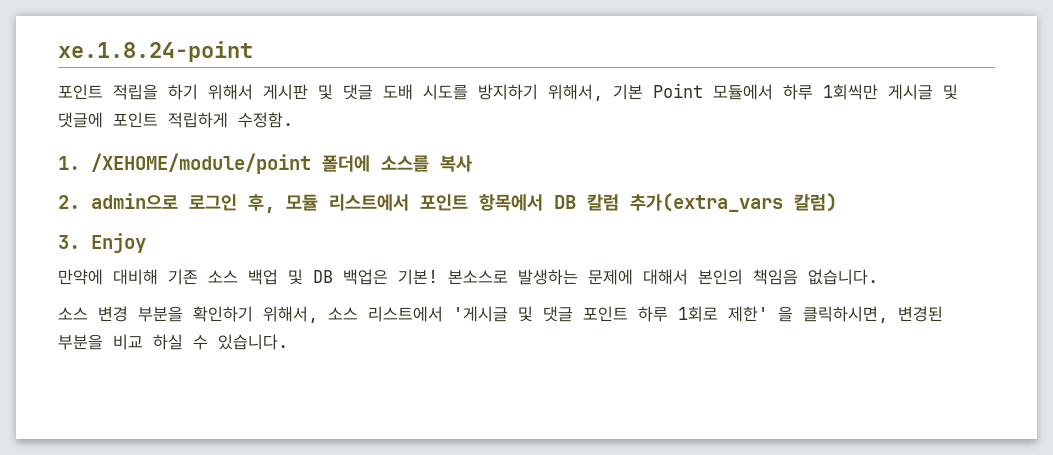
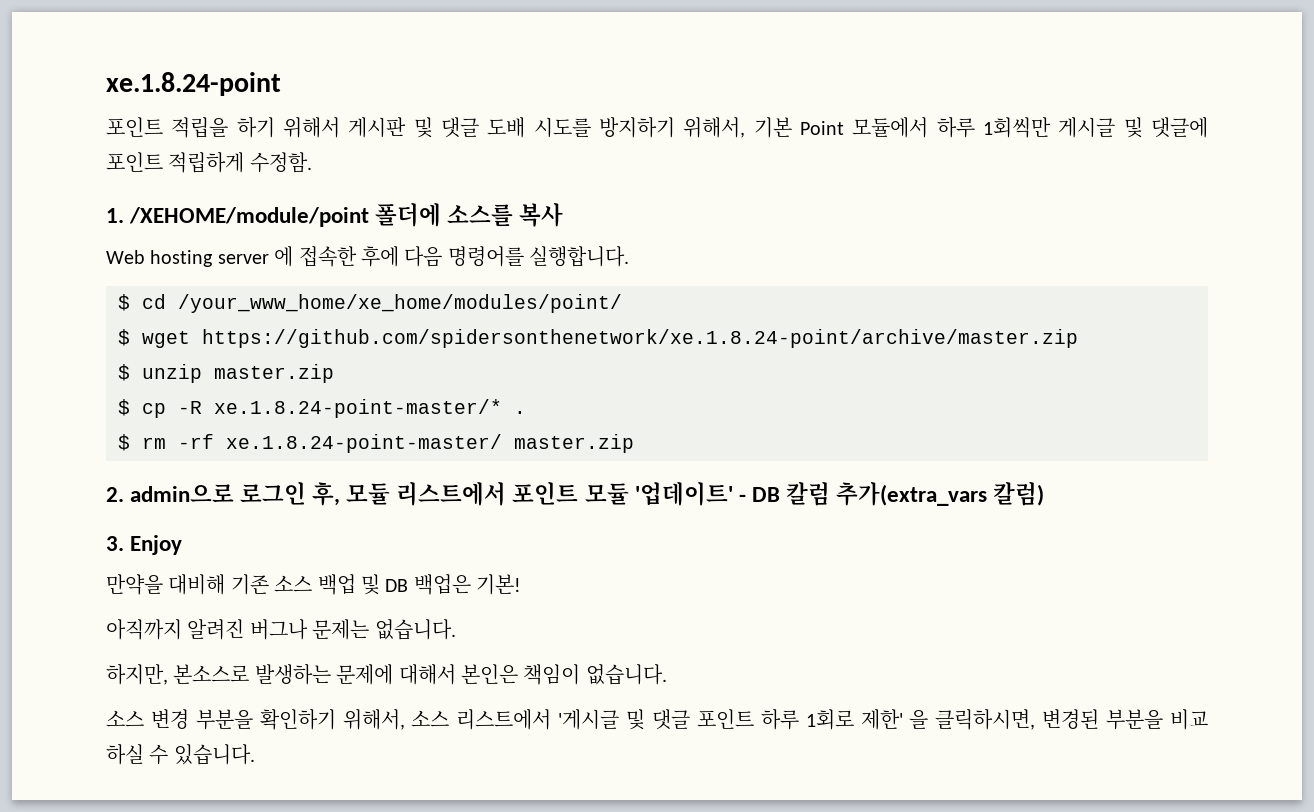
(472, 163) none -> [106,246,630,267] [118,294,622,313] [118,329,1078,348] [118,364,334,383] [118,399,526,418] [118,434,634,453] // Web hosting server 에 접속한 후에 다음 명령어를 실행합니다. // $ cd /your_www_home/xe_home/modules/point/ // $ wget https://github.com/spidersonthenetwork/xe.1.8.24-point/archive/master.zip // $ unzip master.zip // $ cp -R xe.1.8.24-point-master/* . // $ rm -rf xe.1.8.24-point-master/ master.zip
[479,194,543,211] 항목에서 -> [584,482,746,506] 모듈 '업데이트' -
[58,269,103,285] 만약에 -> [106,574,163,595] 만약을
(438, 277) none -> [106,619,456,640] [106,664,168,685] // 아직까지 알려진 버그나 문제는 없습니다. // 하지만,
[698,269,798,285] 본인의 책임음 -> [461,664,581,685] 본인은 책임이

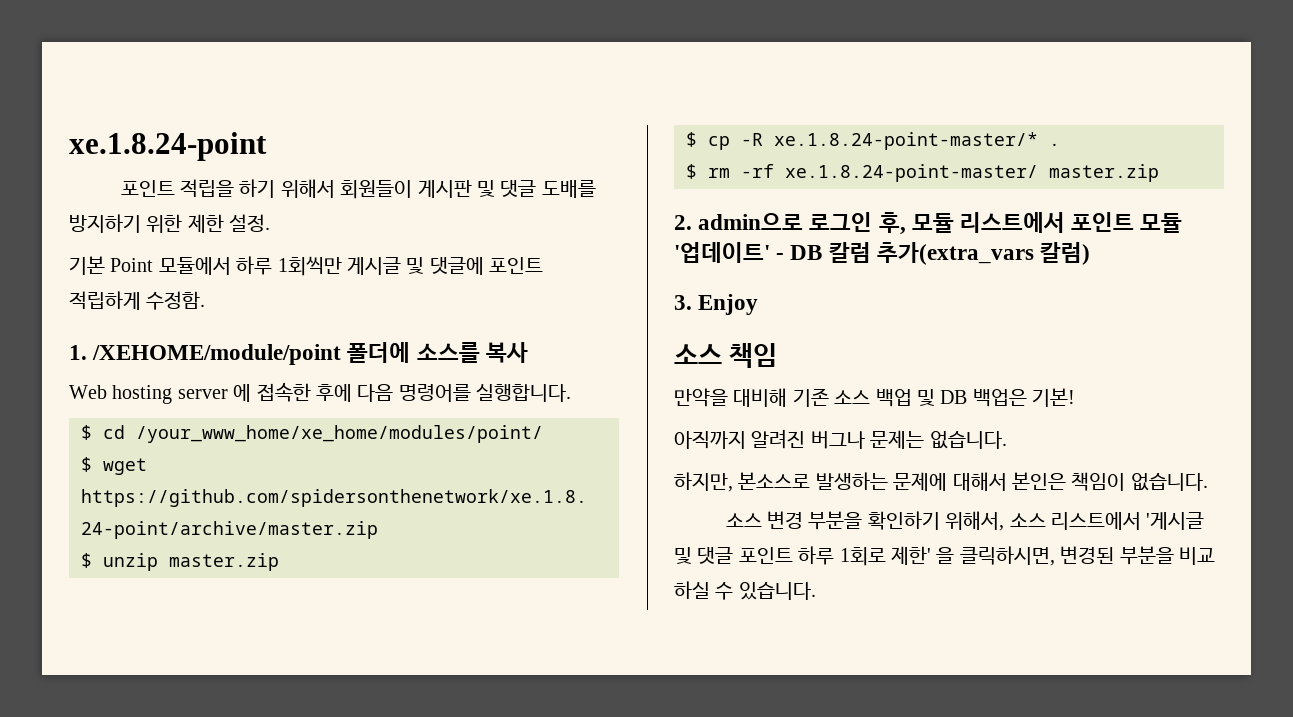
(340, 127) none -> [340,180,413,199] 회원들이
[487,117,746,138] 도배 시도를 방지하기 위해서, -> [541,180,596,198] [69,214,271,233] 도배를 방지하기 위한 제한 설정. //
(183, 545) none -> [674,343,778,368] // 소스 책임

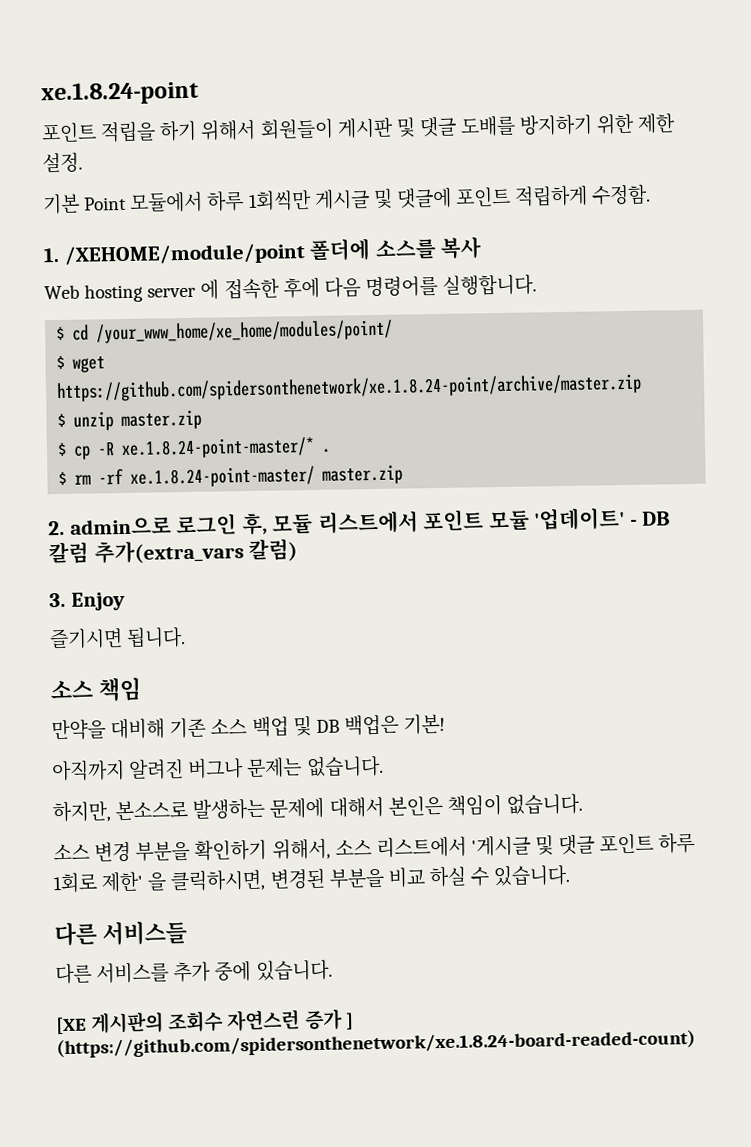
(759, 304) none -> [49,627,187,650] // 즐기시면 됩니다.
(816, 591) none -> [54,921,187,947] [55,959,333,985] [56,1008,354,1035] [56,1029,696,1059] // 다른 서비스들 // 다른 서비스를 추가 중에 있습니다. // [XE 게시판의 조회수 자연스런 증가 ] (https://github.com/spidersonthenetwork/xe.1.8.24-board-readed-count)

